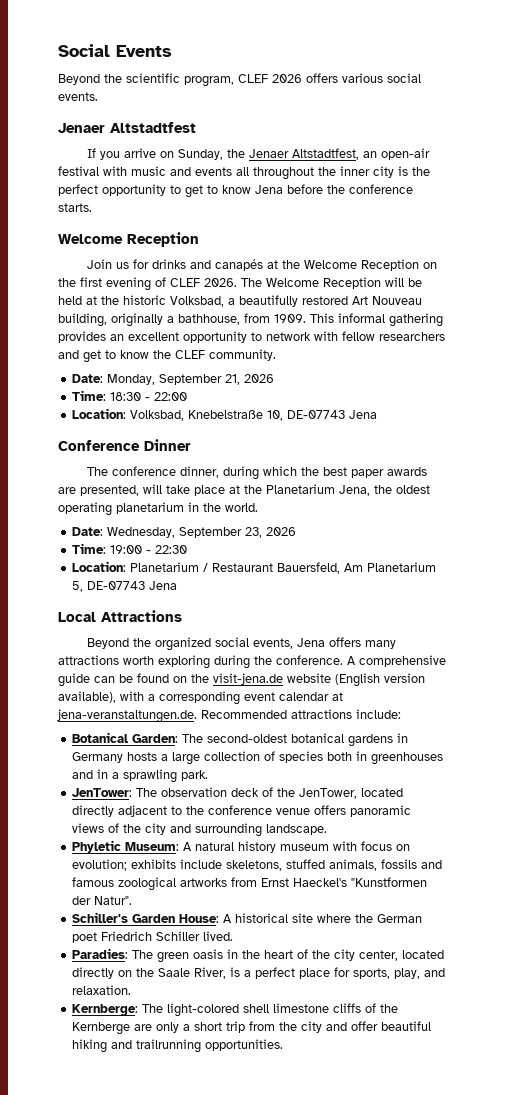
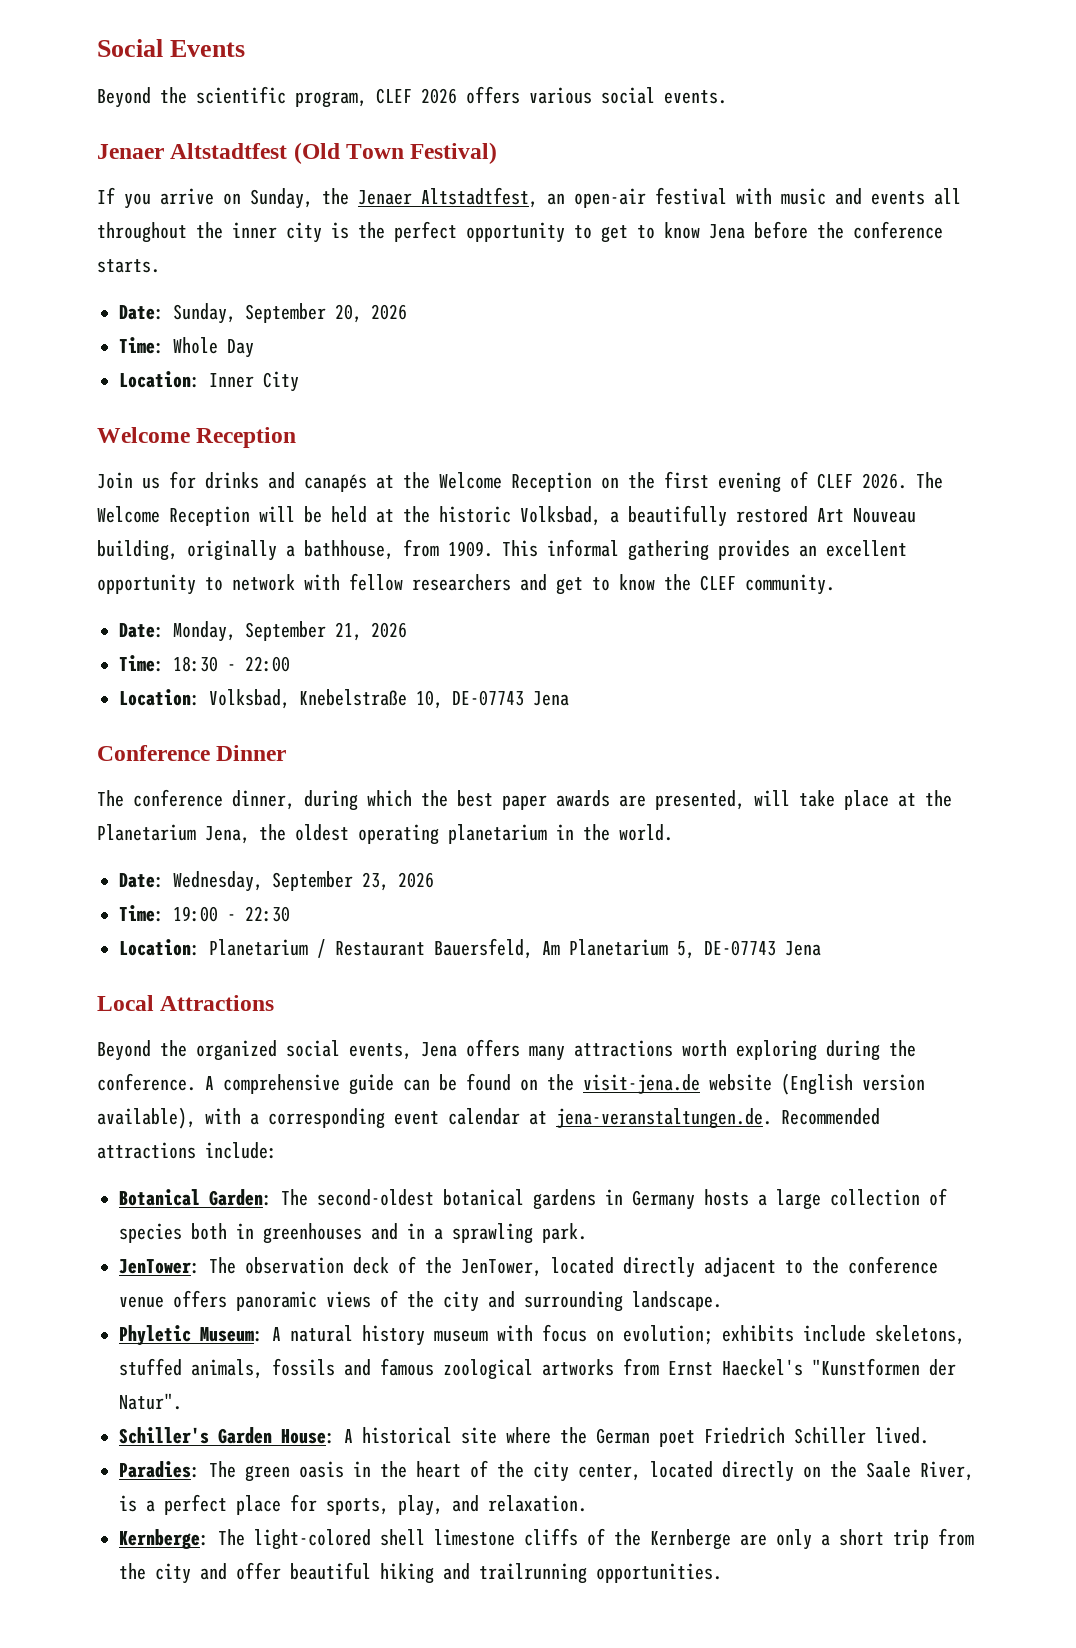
(196, 127) none -> [293,142,498,164] (Old Town Festival)
(92, 207) none -> [119,303,407,324] [119,337,254,358] [119,371,299,392] // Date: Sunday, September 20, 2026 // Time: Whole Day // Location: Inner City

